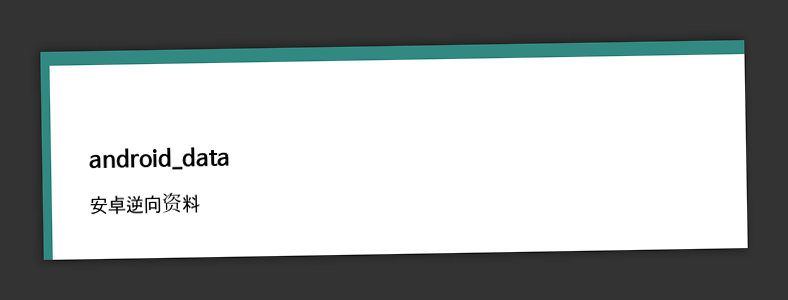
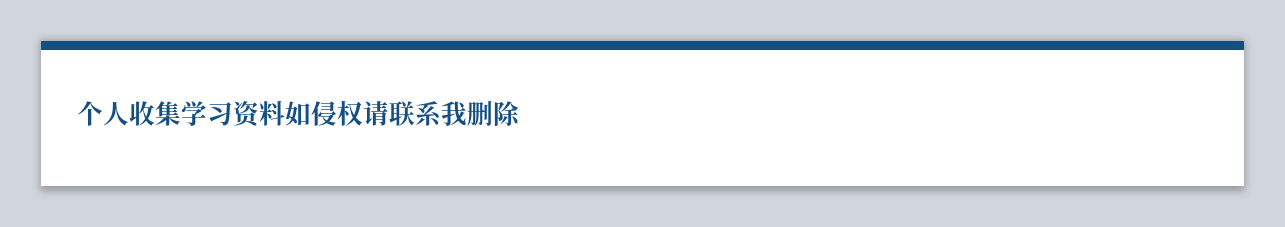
[88,146,231,172] [89,192,201,216] android_data // 安卓逆向资料 -> [77,100,521,128] 个人收集学习资料如侵权请联系我删除

